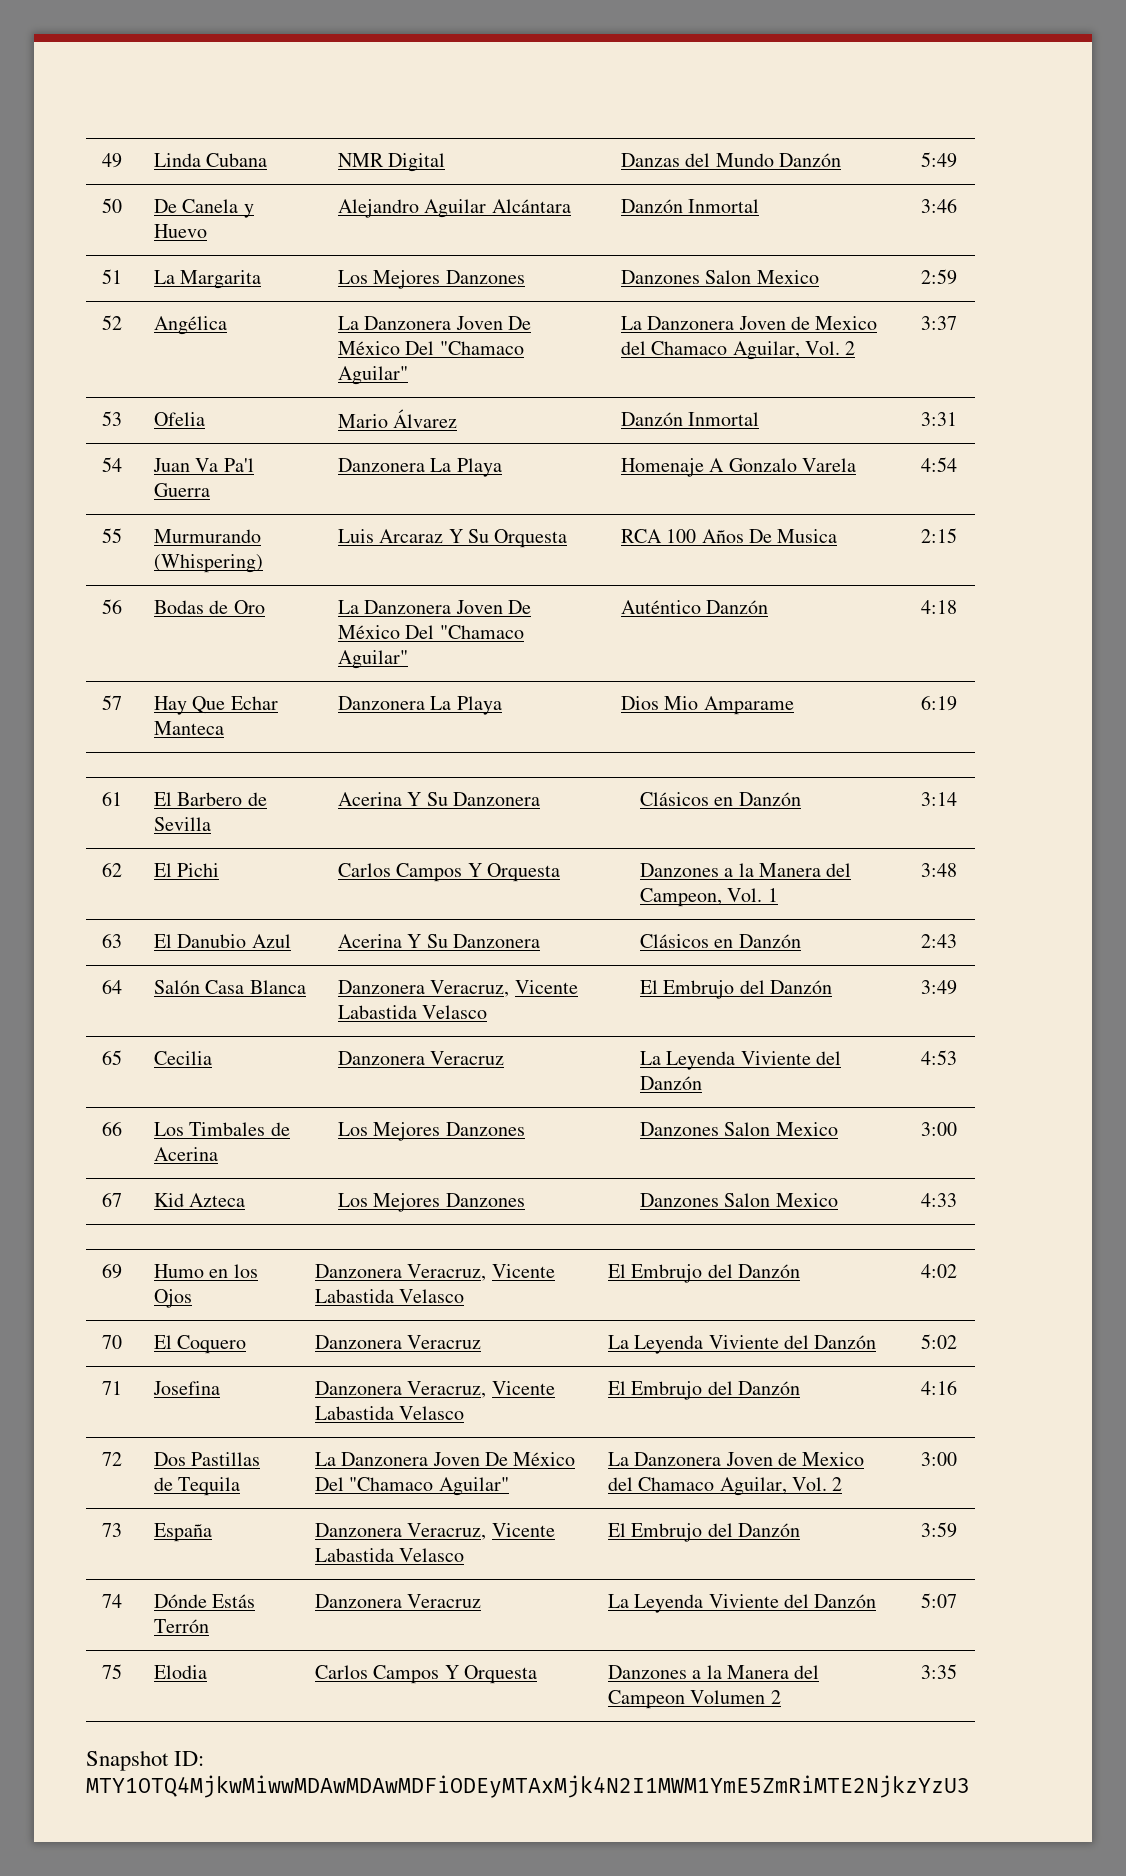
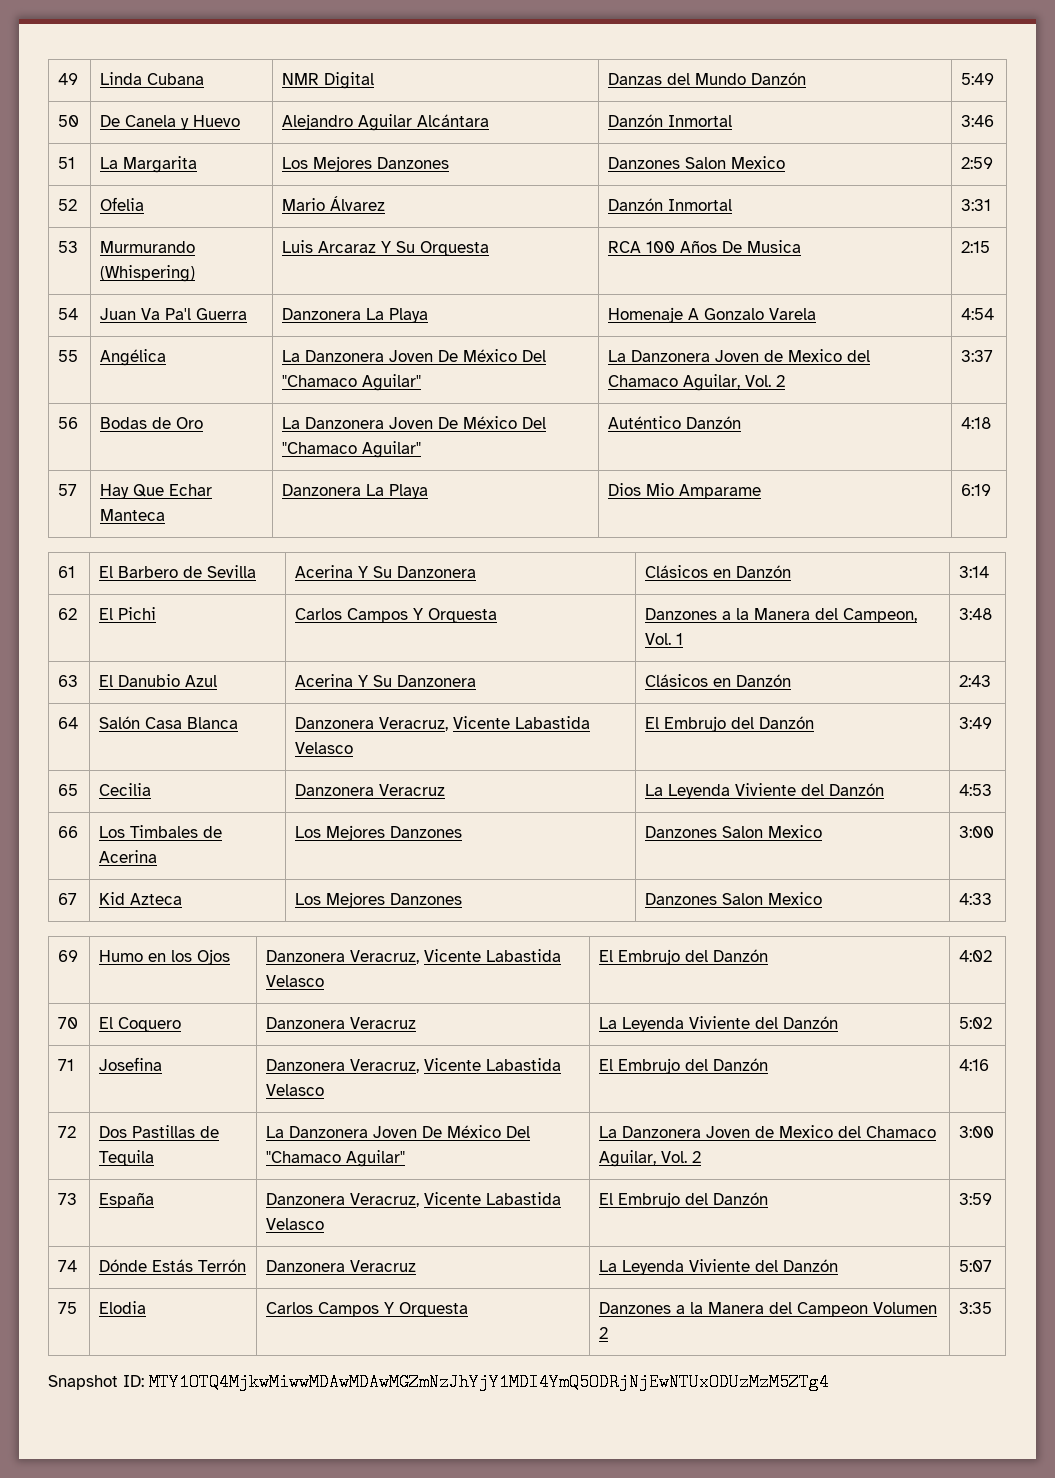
(122, 322) none -> [100,197,145,211] [282,196,386,211] [608,198,733,211] [961,199,992,211] [58,241,79,253] [100,241,196,253] [100,265,196,282] [282,240,490,256] [608,240,802,253] [961,241,991,253] [58,308,79,320] [100,308,248,320] [282,308,429,323] [608,307,817,323] [961,308,995,320] [58,350,79,362] | Ofelia | Mario Álvarez | Danzón Inmortal | 3:31 // 53 | Murmurando (Whispering) | Luis Arcaraz Y Su Orquesta | RCA 100 Años De Musica | 2:15 // 54 | Juan Va Pa'l Guerra | Danzonera La Playa | Homenaje A Gonzalo Varela | 4:54 // 55
[101,411,122,426] [153,412,205,426] [337,409,458,428] [620,412,760,426] [920,412,957,426] [101,457,122,472] [152,458,254,472] [153,483,210,497] [337,458,502,477] [620,458,857,477] [920,457,957,472] [101,528,122,543] [153,529,261,543] [153,554,263,573] [337,529,568,548] [620,529,838,543] [920,528,957,543] // 53 | Ofelia | Mario Álvarez | Danzón Inmortal | 3:31 // 54 | Juan Va Pa'l Guerra | Danzonera La Playa | Homenaje A Gonzalo Varela | 4:54 // 55 | Murmurando (Whispering) | Luis Arcaraz Y Su Orquesta | RCA 100 Años De Musica | 2:15 -> (994, 356) none
[86,1775,970,1798] MTY1OTQ4MjkwMiwwMDAwMDAwMDFiODEyMTAxMjk4N2I1MWM1YmE5ZmRiMTE2NjkzYzU3 -> [149,1373,829,1391] MTY1OTQ4MjkwMiwwMDAwMDAwMGZmNzJhYjY1MDI4YmQ5ODRjNjEwNTUxODUzMzM5ZTg4

